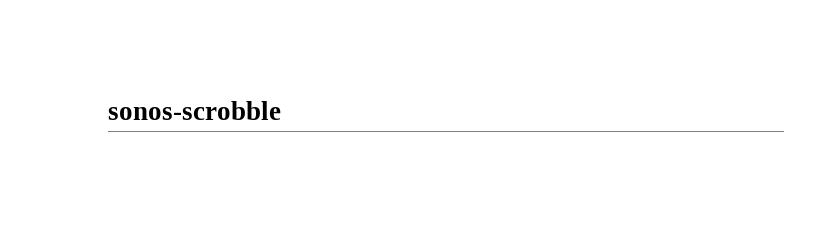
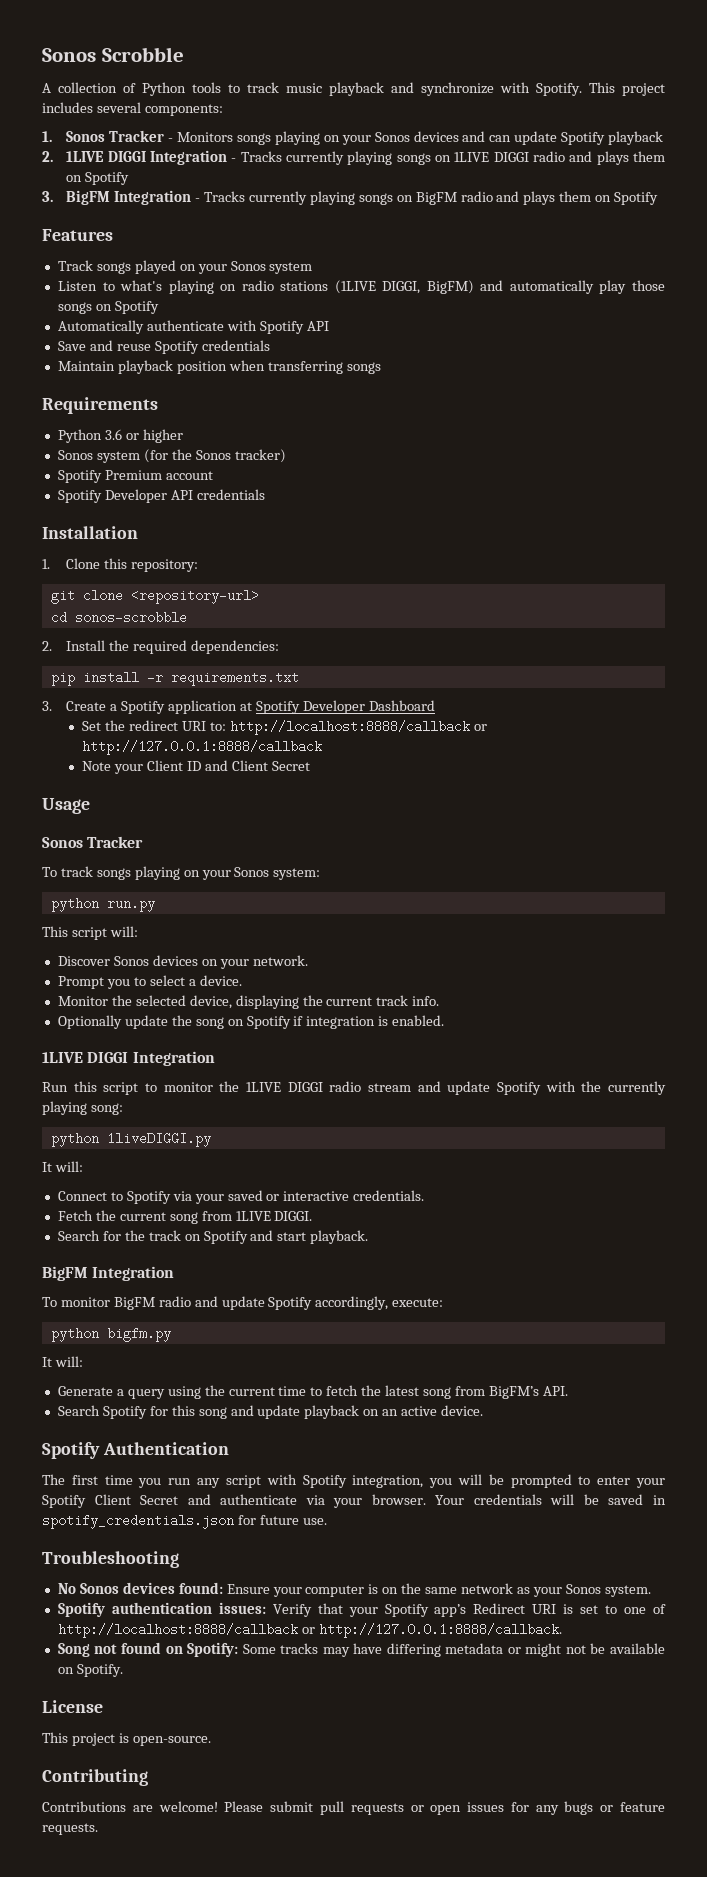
[108,101,281,120] sonos-scrobble -> [42,47,184,62] [42,82,665,96] [42,102,223,116] [42,130,664,145] [42,150,665,165] [66,172,130,185] [42,190,659,205] [42,229,113,241] [57,260,313,274] [57,280,665,294] [57,301,159,314] [57,320,329,334] [57,340,270,354] [57,360,381,374] [42,397,158,414] [57,429,183,443] [57,449,286,463] [57,470,213,483] [57,489,265,503] [42,526,138,539] [42,558,199,572] [50,589,259,604] [50,611,187,624] [42,640,280,654] [50,671,299,686] [42,700,435,714] [82,720,487,735] [82,740,323,755] [82,760,310,774] [42,798,90,814] [42,836,144,848] [42,866,321,880] [50,897,155,912] [42,926,138,940] [57,955,308,969] [57,975,242,989] [57,995,440,1009] [57,1015,445,1029] [42,1051,215,1066] [42,1081,666,1095] [42,1101,123,1115] [50,1132,211,1147] [42,1161,83,1172] [57,1190,425,1204] [57,1210,313,1224] [57,1230,369,1244] [42,1266,175,1281] [42,1296,444,1310] [50,1327,171,1342] [42,1356,83,1367] [57,1385,568,1399] [57,1405,484,1419] [42,1442,229,1459] [42,1474,665,1488] [42,1494,667,1508] [42,1514,327,1529] [42,1551,179,1568] [57,1582,651,1597] [57,1602,666,1617] [57,1623,562,1638] [57,1642,665,1657] [57,1664,123,1677] [42,1700,103,1713] [42,1732,211,1746] [42,1769,148,1786] [42,1801,666,1815] [42,1823,98,1835] Sonos Scrobble // A collection of Python tools to track music playback and synchronize with Spotify. This project includes several components: // 1. Sonos Tracker - Monitors songs playing on your Sonos devices and can update Spotify playback // 2. 1LIVE DIGGI Integration - Tracks currently playing songs on 1LIVE DIGGI radio and plays them on Spotify // 3. BigFM Integration - Tracks currently playing songs on BigFM radio and plays them on Spotify // Features // Track songs played on your Sonos system // Listen to what's playing on radio stations (1LIVE DIGGI, BigFM) and automatically play those songs on Spotify // Automatically authenticate with Spotify API // Save and reuse Spotify credentials // Maintain playback position when transferring songs // Requirements // Python 3.6 or higher // Sonos system (for the Sonos tracker) // Spotify Premium account // Spotify Developer API credentials // Installation // 1. Clone this repository: // git clone <repository-url> // cd sonos-scrobble // 2. Install the required dependencies: // pip install -r requirements.txt // 3. Create a Spotify application at Spotify Developer Dashboard // Set the redirect URI to: http://localhost:8888/callback or http://127.0.0.1:8888/callback // Note your Client ID and Client Secret // Usage // Sonos Tracker // To track songs playing on your Sonos system: // python run.py // This script will: // Discover Sonos devices on your network. // Prompt you to select a device. // Monitor the selected device, displaying the current track info. // Optionally update the song on Spotify if integration is enabled. // 1LIVE DIGGI Integration // Run this script to monitor the 1LIVE DIGGI radio stream and update Spotify with the currently playing song: // python 1liveDIGGI.py // It will: // Connect to Spotify via your saved or interactive credentials. // Fetch the current song from 1LIVE DIGGI. // Search for the track on Spotify and start playback. // BigFM Integration // To monitor BigFM radio and update Spotify accordingly, execute: // python bigfm.py // It will: // Generate a query using the current time to fetch the latest song from BigFM’s API. // Search Spotify for this song and update playback on an active device. // Spotify Authentication // The first time you run any script with Spotify integration, you will be prompted to enter your Spotify Client Secret and authenticate via your browser. Your credentials will be saved in spotify_credentials.json for future use. // Troubleshooting // No Sonos devices found: Ensure your computer is on the same network as your Sonos system. // Spotify authentication issues: Verify that your Spotify app’s Redirect URI is set to one of http://localhost:8888/callback or http://127.0.0.1:8888/callback. // Song not found on Spotify: Some tracks may have differing metadata or might not be available on Spotify. // License // This project is open-source. // Contributing // Contributions are welcome! Please submit pull requests or open issues for any bugs or feature requests.

